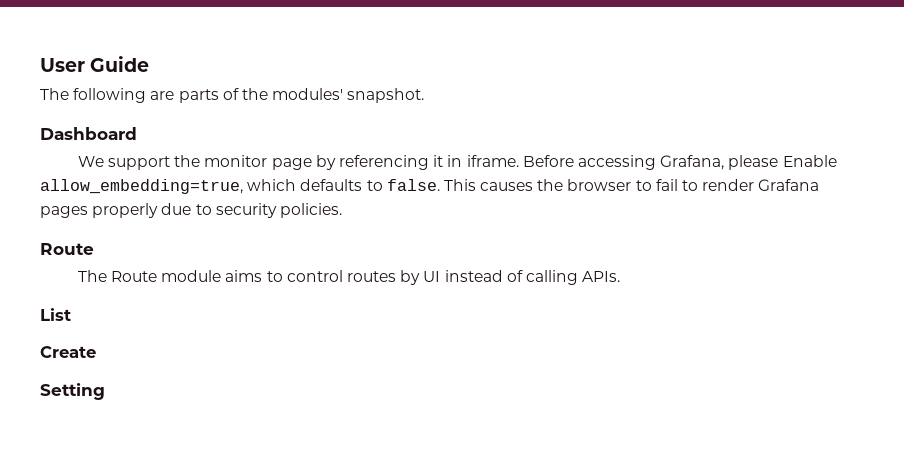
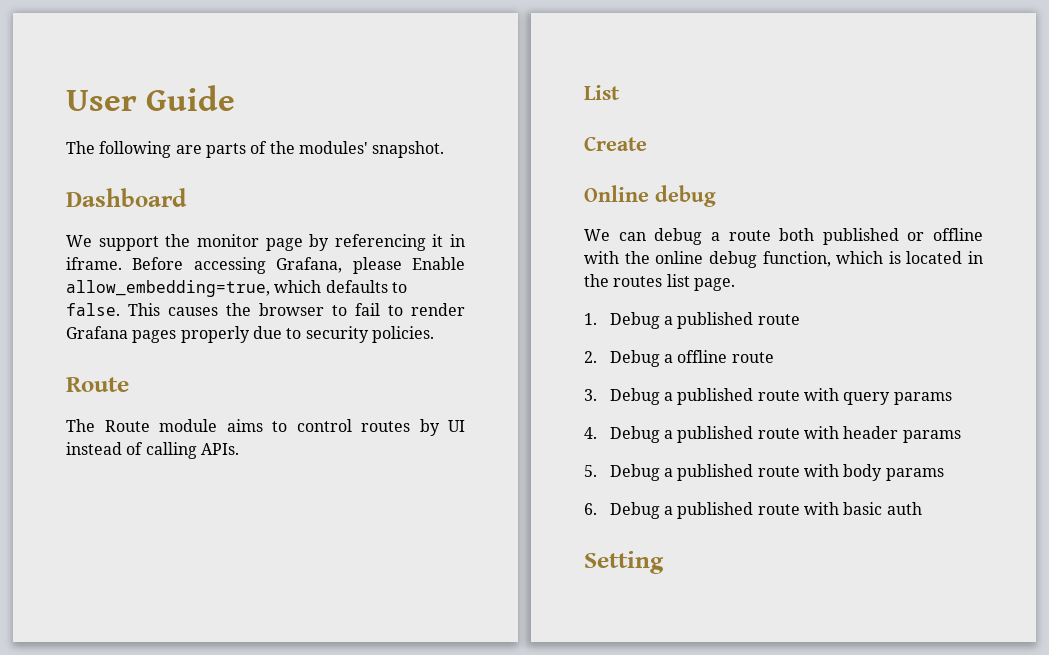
(96, 352) none -> [584,185,716,207] [584,228,983,245] [584,251,983,268] [584,274,735,291] [584,312,800,329] [584,350,774,367] [584,388,952,405] [584,426,961,443] [584,464,944,481] [584,502,922,519] // Online debug // We can debug a route both published or offline with the online debug function, which is located in the routes list page. // 1. Debug a published route // 2. Debug a offline route // 3. Debug a published route with query params // 4. Debug a published route with header params // 5. Debug a published route with body params // 6. Debug a published route with basic auth

